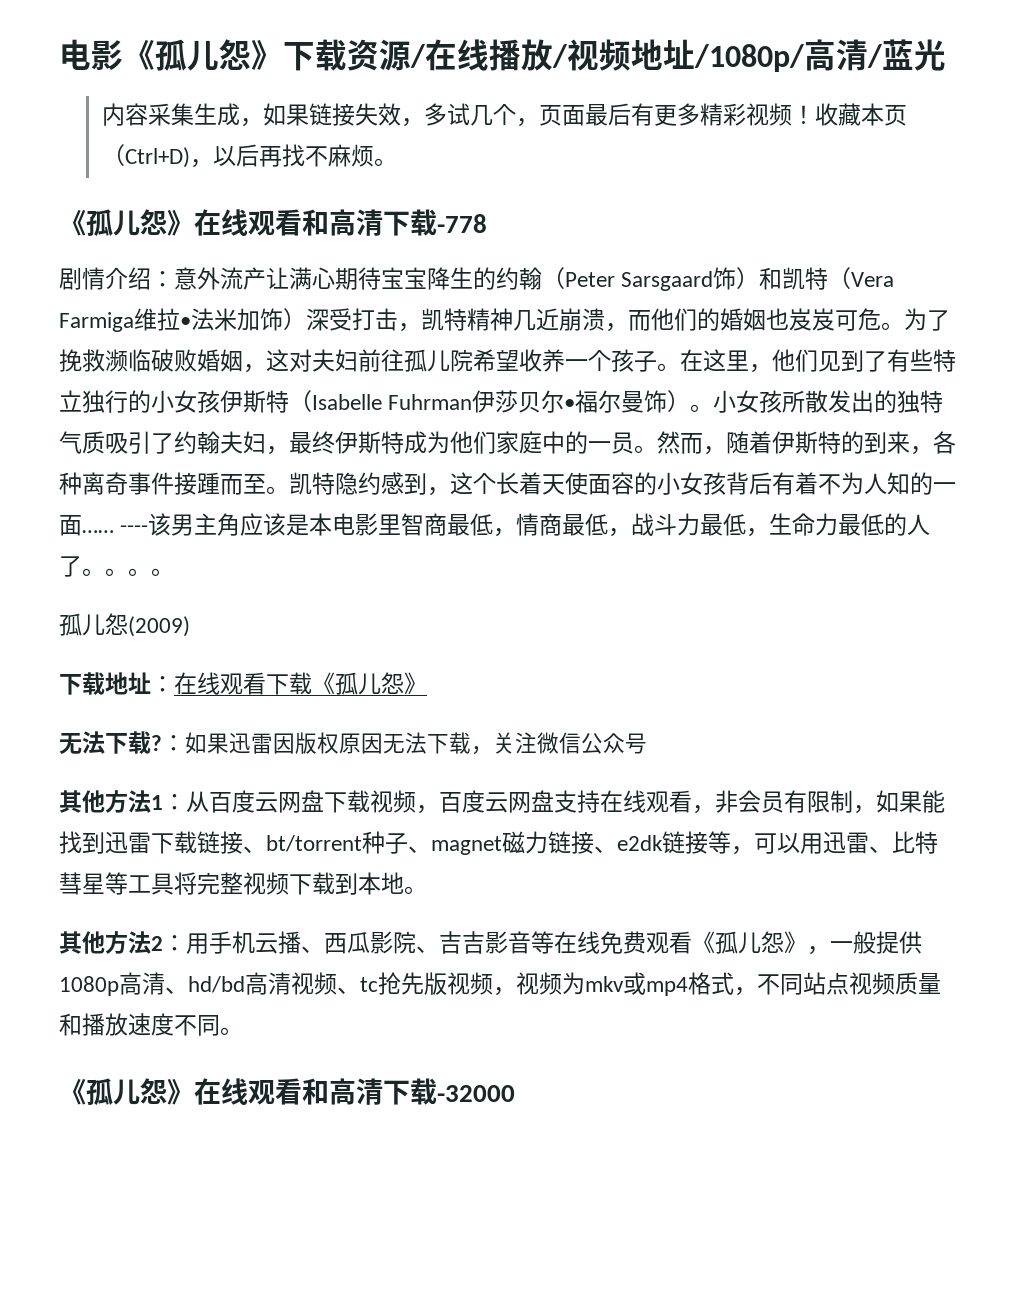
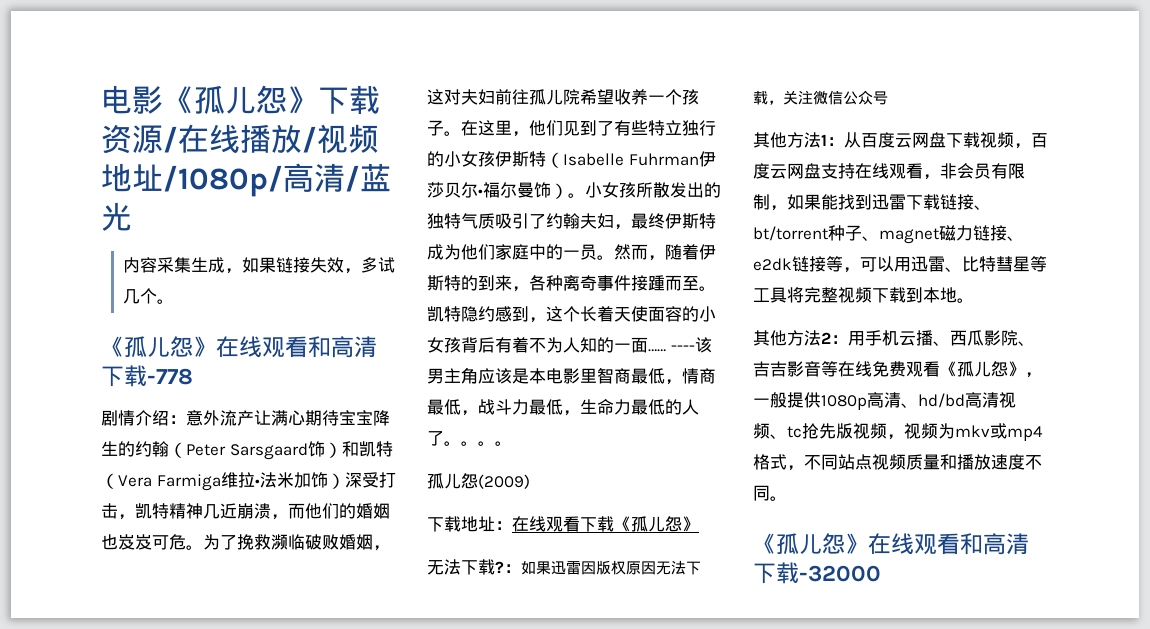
[515,103,907,127] [101,144,374,168] ，页面最后有更多精彩视频！收藏本页（Ctrl+D)，以后再找不麻烦 -> (158, 296) none

